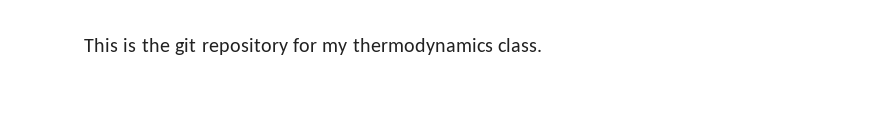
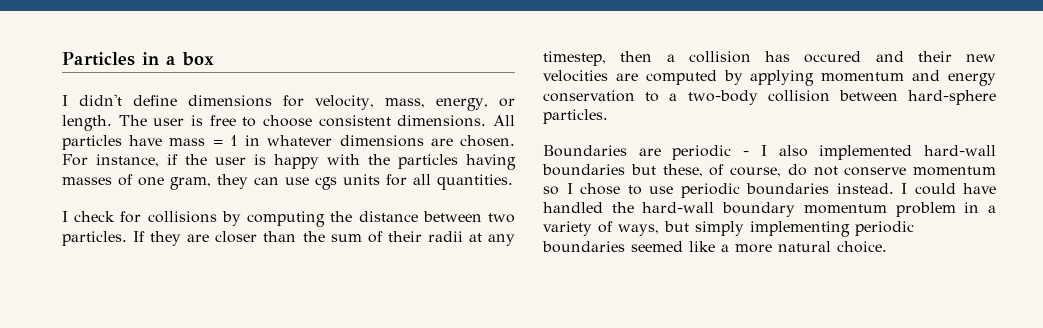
[84,38,543,55] This is the git repository for my thermodynamics class. -> [62,52,214,66] [62,94,515,111] [62,115,515,131] [62,135,515,150] [62,154,516,170] [62,174,513,190] [62,211,515,227] [62,231,515,246] [543,51,996,66] [543,70,996,86] [543,90,996,105] [543,109,608,124] [543,145,996,160] [542,164,996,177] [543,183,996,198] [543,202,996,217] [543,221,914,237] [542,241,887,253] Particles in a box // I didn't define dimensions for velocity, mass, energy, or length. The user is free to choose consistent dimensions. All particles have mass = 1 in whatever dimensions are chosen. For instance, if the user is happy with the particles having masses of one gram, they can use cgs units for all quantities. // I check for collisions by computing the distance between two particles. If they are closer than the sum of their radii at any timestep, then a collision has occured and their new velocities are computed by applying momentum and energy conservation to a two-body collision between hard-sphere particles. // Boundaries are periodic - I also implemented hard-wall boundaries but these, of course, do not conserve momentum so I chose to use periodic boundaries instead. I could have handled the hard-wall boundary momentum problem in a variety of ways, but simply implementing periodic boundaries seemed like a more natural choice.

